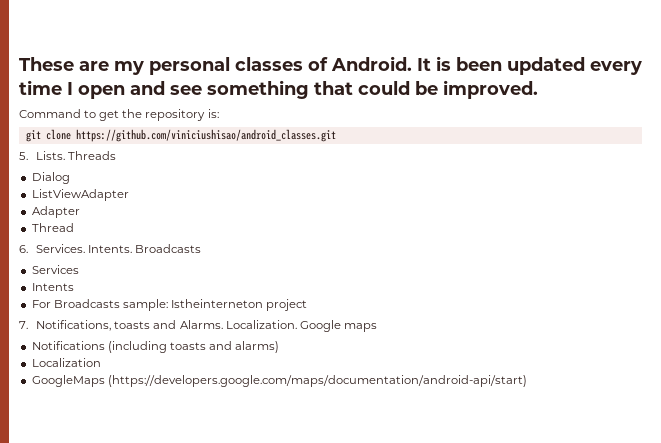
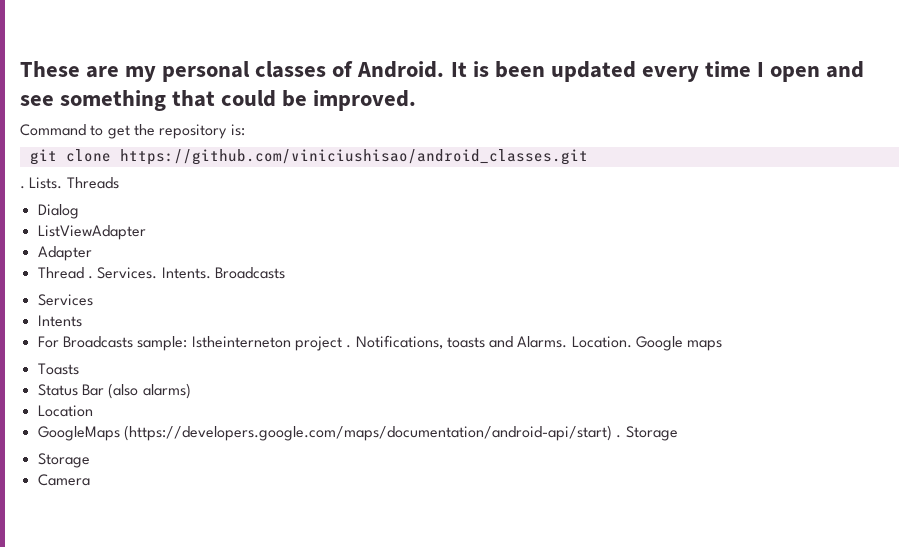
[19,152,28,160] 5. -> [20,186,25,189] .
[19,245,28,253] // 6. -> [87,276,93,279] .
[19,321,28,329] // 7. -> [346,345,352,348] .
[225,320,297,329] Localization. -> [571,336,632,348] Location.
[31,341,232,353] Notifications (including toasts and -> [37,363,79,375] [37,383,139,399] Toasts // Status Bar (also
[31,358,101,367] Localization -> [37,405,93,417] Location
(527, 381) none -> [616,426,678,441] [37,453,90,468] [37,474,90,486] . Storage // Storage // Camera

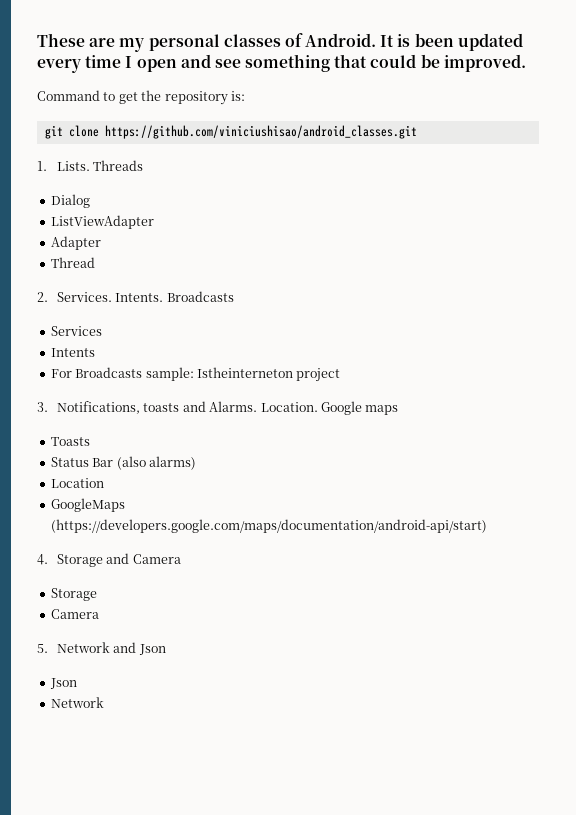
[20,186,25,189] . -> [37,161,47,171] 1.
[87,276,93,279] . -> [37,292,48,302] // 2.
[346,345,352,348] . -> [37,402,48,412] // 3.
[616,426,678,441] . Storage -> [37,553,181,567] // 4. Storage and Camera
(90, 480) none -> [37,642,166,655] [49,678,77,689] [50,697,104,708] // 5. Network and Json // Json // Network

